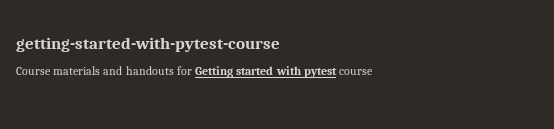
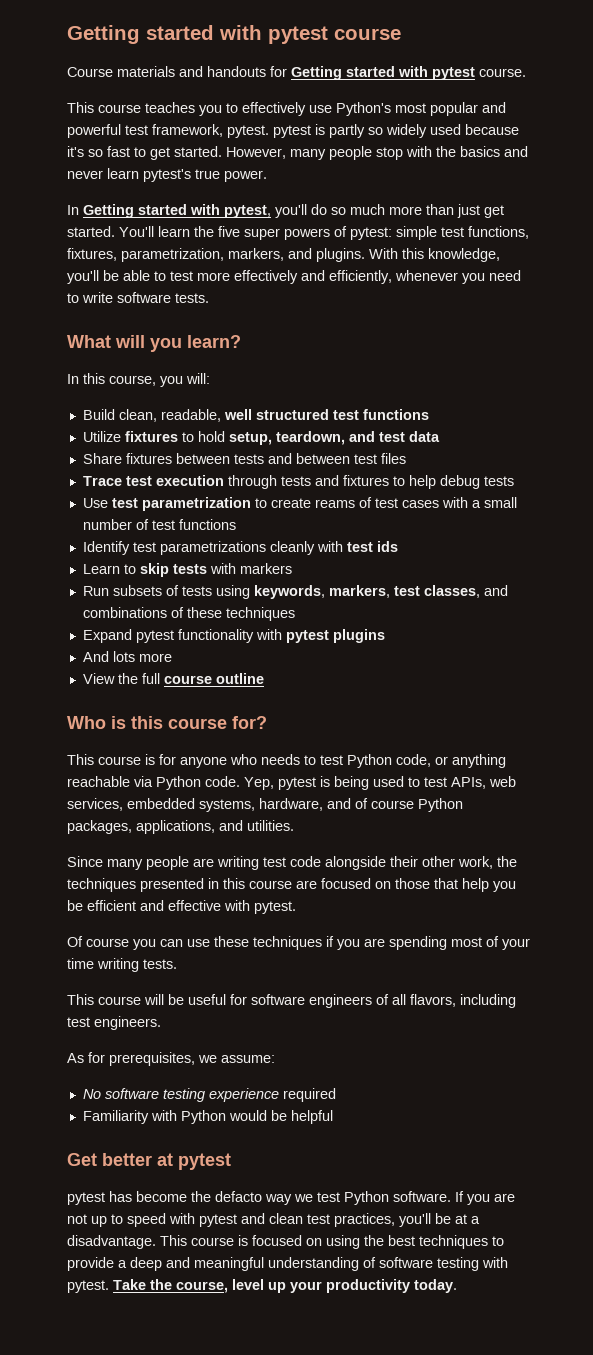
[16,37,280,52] getting-started-with-pytest-course -> [67,25,401,44] Getting started with pytest course
[339,69,374,75] course -> [479,68,526,77] [67,102,506,116] [67,124,519,138] [67,146,528,160] [67,168,267,182] [67,204,504,218] [67,226,529,240] [67,248,500,262] [67,270,521,284] [67,292,209,303] [67,335,241,352] [67,373,210,387] [82,409,429,422] [82,431,440,445] [82,453,406,464] [82,475,514,489] [82,497,517,511] [82,519,236,530] [82,541,398,555] [82,563,292,577] [82,585,508,599] [82,607,295,621] [82,629,385,643] [82,651,172,662] [82,673,264,684] [67,716,267,729] [67,754,506,768] [67,776,516,790] [67,798,463,812] [67,820,294,834] [67,856,517,870] [67,878,516,892] [67,900,296,914] [67,936,530,950] [67,958,177,972] [67,994,516,1008] [67,1016,161,1030] [67,1052,275,1066] [82,1088,336,1102] [82,1110,333,1124] [67,1153,231,1170] [67,1191,515,1205] [67,1213,480,1227] [67,1235,504,1249] [67,1257,508,1271] [67,1279,457,1293] course. // This course teaches you to effectively use Python's most popular and powerful test framework, pytest. pytest is partly so widely used because it's so fast to get started. However, many people stop with the basics and never learn pytest's true power. // In Getting started with pytest, you'll do so much more than just get started. You'll learn the five super powers of pytest: simple test functions, fixtures, parametrization, markers, and plugins. With this knowledge, you'll be able to test more effectively and efficiently, whenever you need to write software tests. // What will you learn? // In this course, you will: // Build clean, readable, well structured test functions // Utilize fixtures to hold setup, teardown, and test data // Share fixtures between tests and between test files // Trace test execution through tests and fixtures to help debug tests // Use test parametrization to create reams of test cases with a small number of test functions // Identify test parametrizations cleanly with test ids // Learn to skip tests with markers // Run subsets of tests using keywords, markers, test classes, and combinations of these techniques // Expand pytest functionality with pytest plugins // And lots more // View the full course outline // Who is this course for? // This course is for anyone who needs to test Python code, or anything reachable via Python code. Yep, pytest is being used to test APIs, web services, embedded systems, hardware, and of course Python packages, applications, and utilities. // Since many people are writing test code alongside their other work, the techniques presented in this course are focused on those that help you be efficient and effective with pytest. // Of course you can use these techniques if you are spending most of your time writing tests. // This course will be useful for software engineers of all flavors, including test engineers. // As for prerequisites, we assume: // No software testing experience required // Familiarity with Python would be helpful // Get better at pytest // pytest has become the defacto way we test Python software. If you are not up to speed with pytest and clean test practices, you'll be at a disadvantage. This course is focused on using the best techniques to provide a deep and meaningful understanding of software testing with pytest. Take the course, level up your productivity today.

